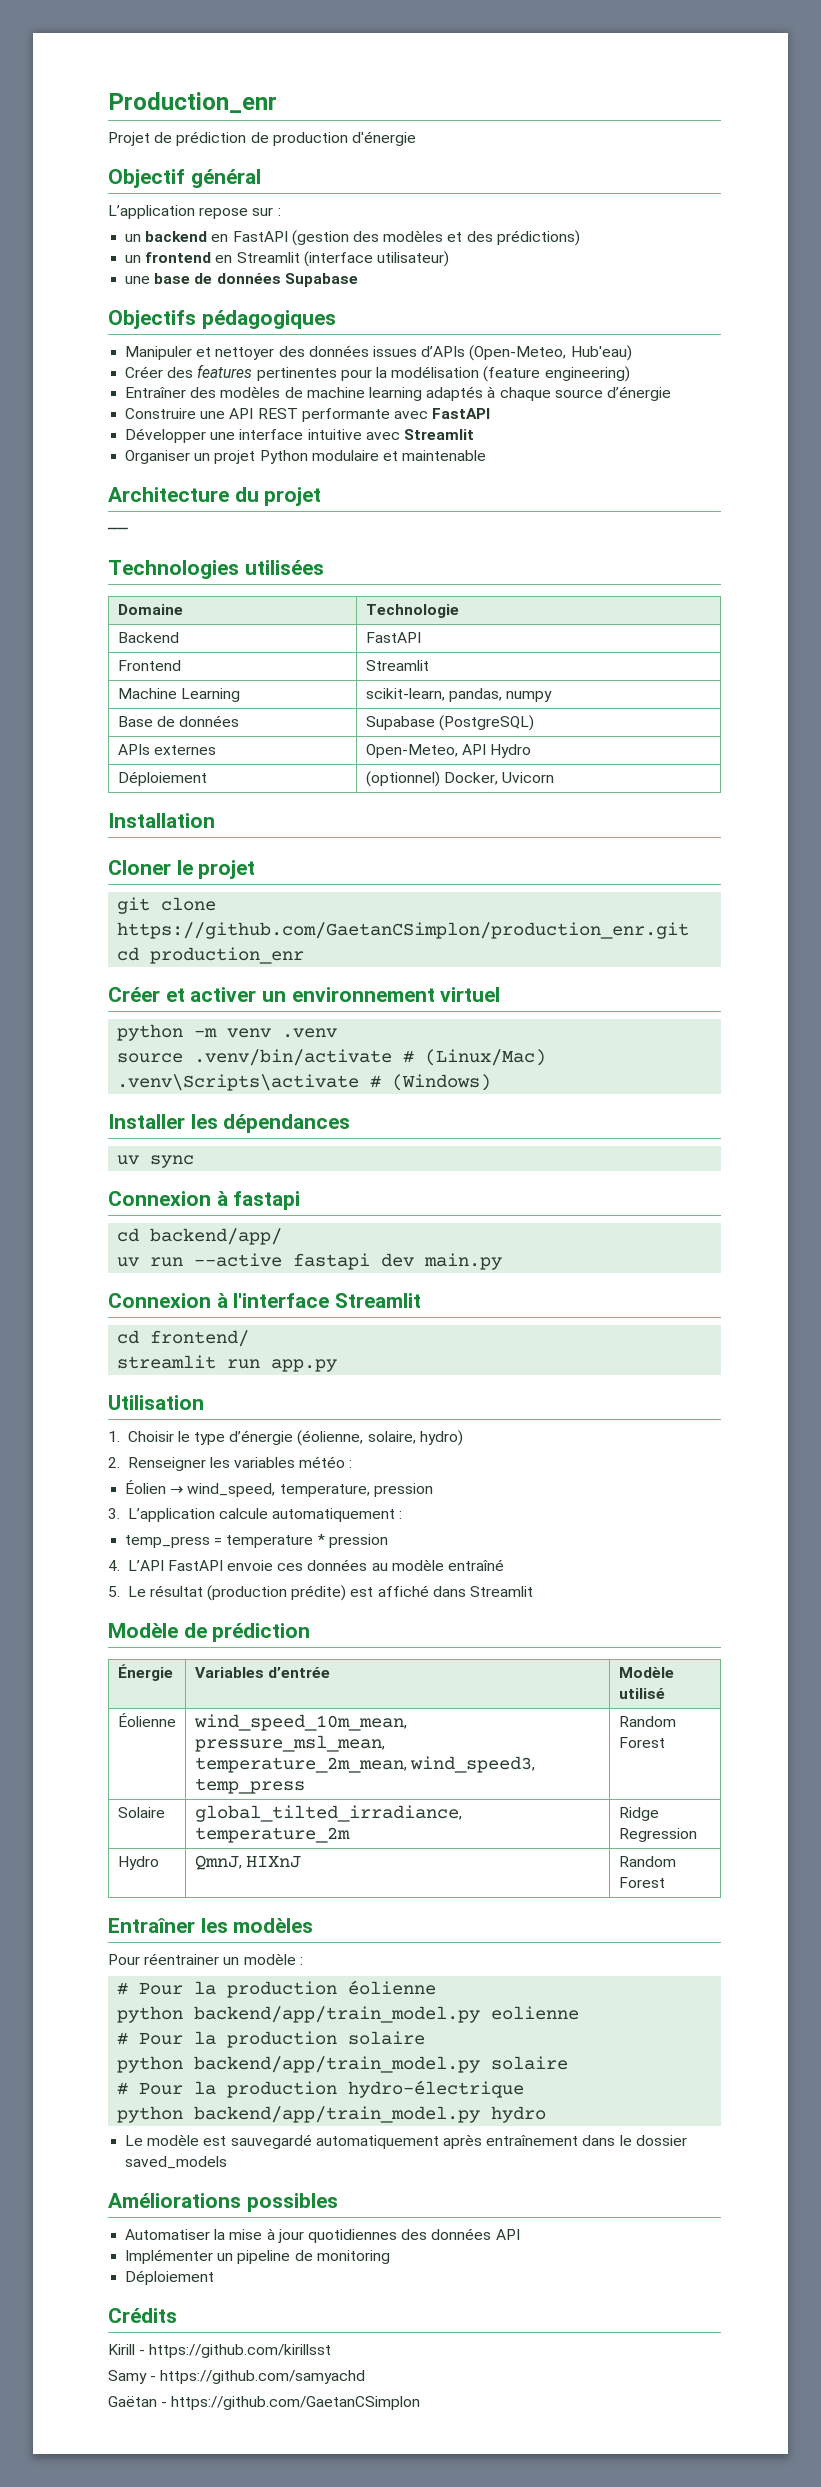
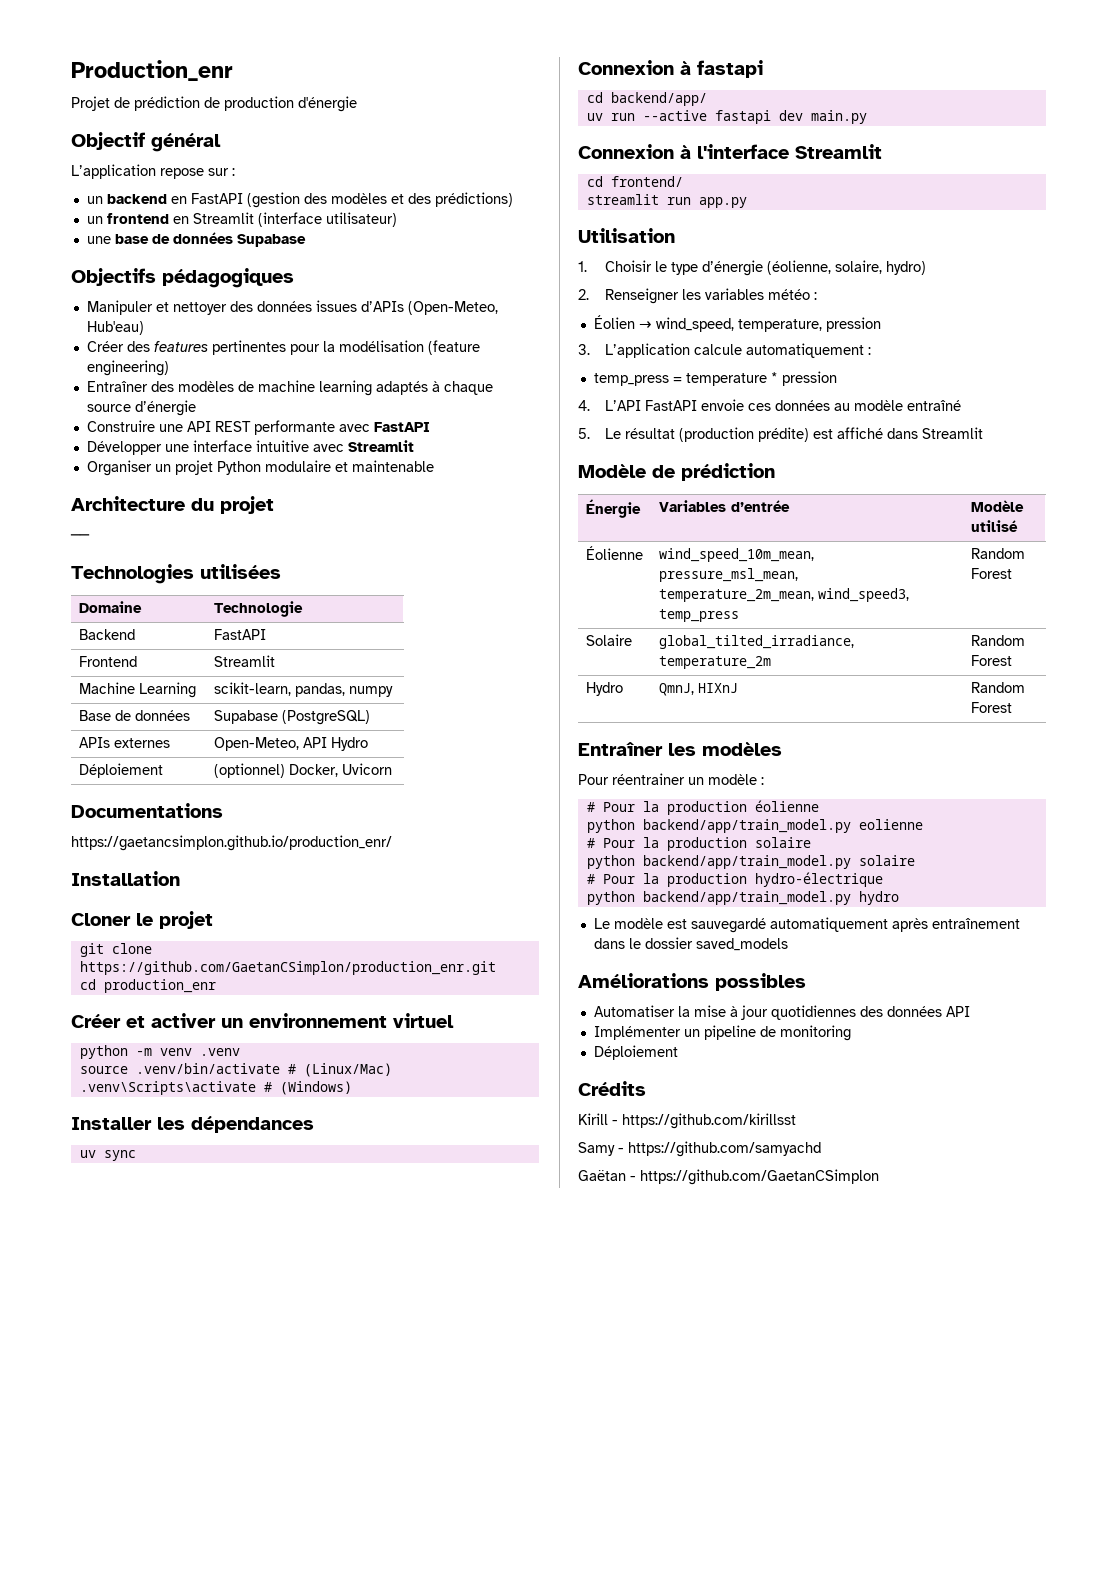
(554, 777) none -> [71,803,223,818] [71,835,392,851] // Documentations // https://gaetancsimplon.github.io/production_enr/
[618,1807,659,1821] [618,1828,697,1842] Ridge Regression -> [970,635,1025,646] [970,655,1012,666] Random Forest

